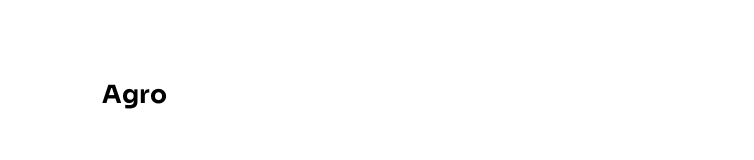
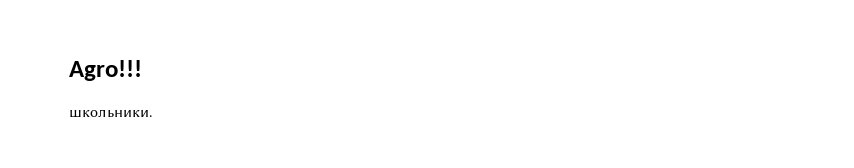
[102,84,167,109] Agro -> [69,60,142,81] [69,109,153,118] Agro!!! // школьники.

